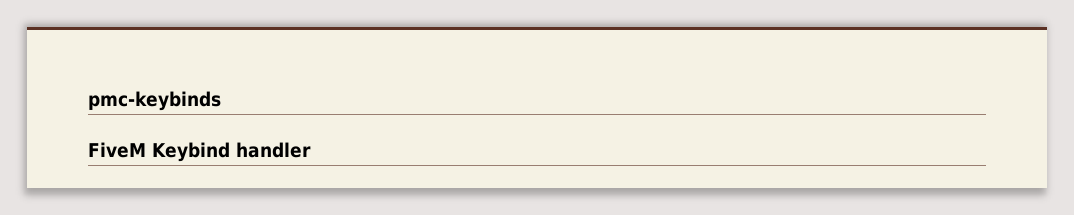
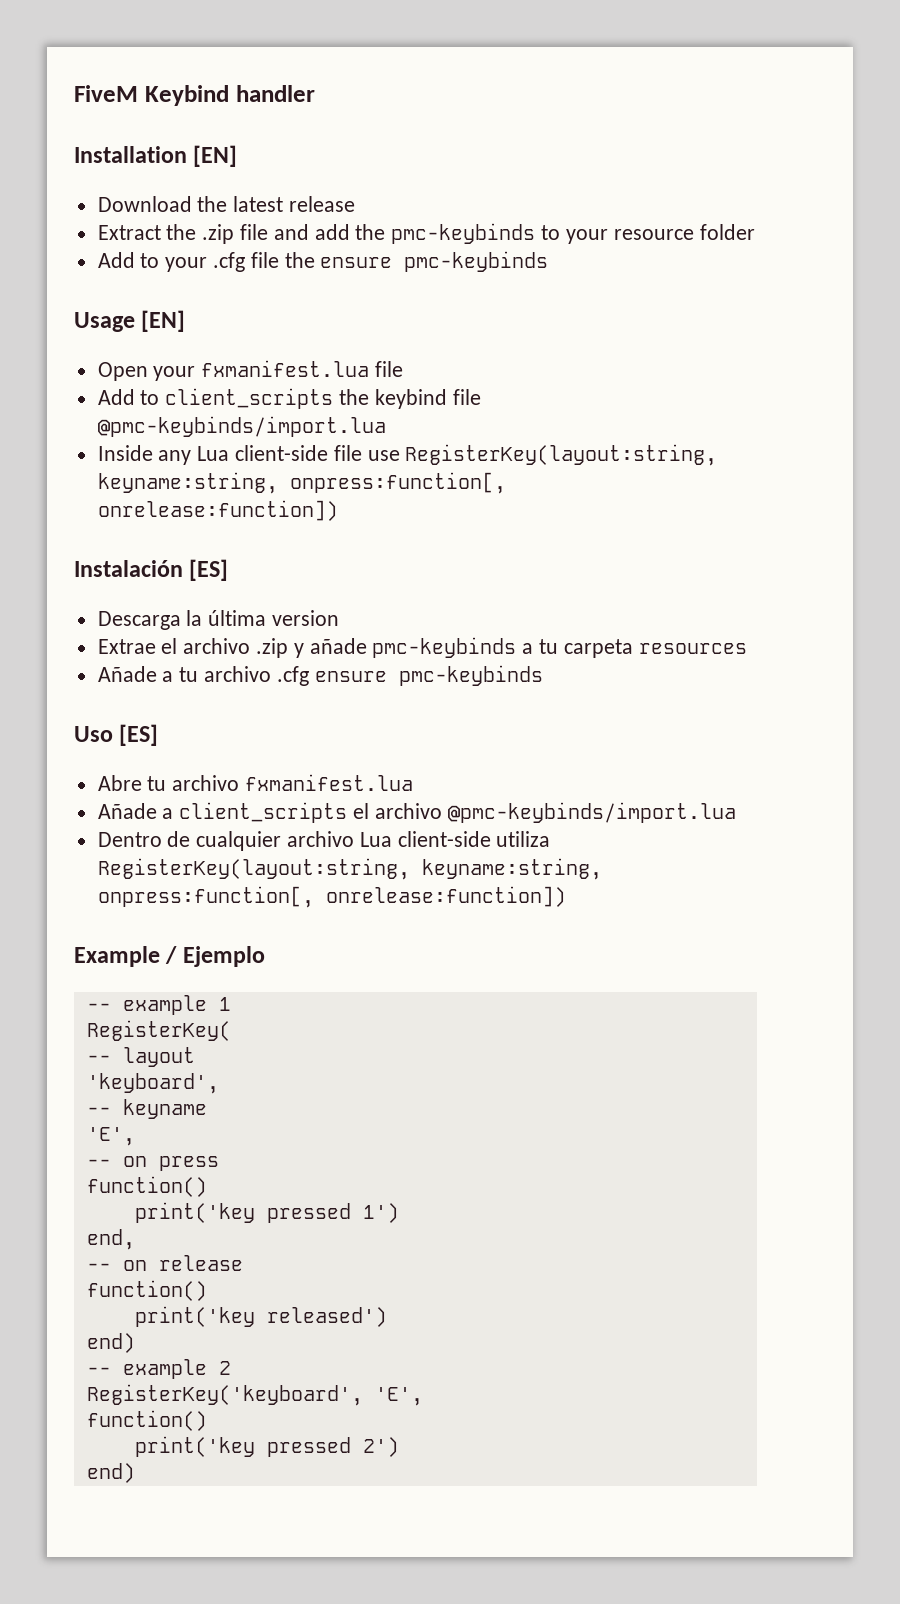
[88,91,221,111] pmc-keybinds // -> (74, 93) none
(311, 150) none -> [74,145,238,167] [97,196,356,212] [97,223,755,244] [97,251,549,272] [74,310,186,332] [97,360,404,381] [97,388,481,409] [97,416,386,437] [97,444,718,466] [97,472,506,494] [97,500,338,521] [74,559,229,581] [97,610,340,630] [97,637,747,658] [97,665,543,686] [74,724,159,746] [97,774,414,791] [97,802,736,823] [97,831,551,851] [97,858,602,880] [97,886,566,908] [74,946,265,967] [86,995,231,1015] [86,1020,231,1041] [86,1047,195,1067] [86,1073,219,1094] [86,1099,207,1119] [86,1127,135,1146] [86,1156,219,1171] [86,1176,207,1197] [134,1202,399,1223] [86,1229,135,1250] [86,1255,243,1271] [86,1280,207,1301] [134,1306,387,1327] [86,1333,135,1353] [86,1359,231,1379] [86,1384,423,1406] [86,1410,207,1431] [134,1436,399,1457] [86,1463,135,1483] // Installation [EN] // Download the latest release // Extract the .zip file and add the pmc-keybinds to your resource folder // Add to your .cfg file the ensure pmc-keybinds // Usage [EN] // Open your fxmanifest.lua file // Add to client_scripts the keybind file @pmc-keybinds/import.lua // Inside any Lua client-side file use RegisterKey(layout:string, keyname:string, onpress:function[, onrelease:function]) // Instalación [ES] // Descarga la última version // Extrae el archivo .zip y añade pmc-keybinds a tu carpeta resources // Añade a tu archivo .cfg ensure pmc-keybinds // Uso [ES] // Abre tu archivo fxmanifest.lua // Añade a client_scripts el archivo @pmc-keybinds/import.lua // Dentro de cualquier archivo Lua client-side utiliza RegisterKey(layout:string, keyname:string, onpress:function[, onrelease:function]) // Example / Ejemplo // -- example 1 // RegisterKey( // -- layout // 'keyboard', // -- keyname // 'E', // -- on press // function() // print('key pressed 1') // end, // -- on release // function() // print('key released') // end) // -- example 2 // RegisterKey('keyboard', 'E', // function() // print('key pressed 2') // end)

